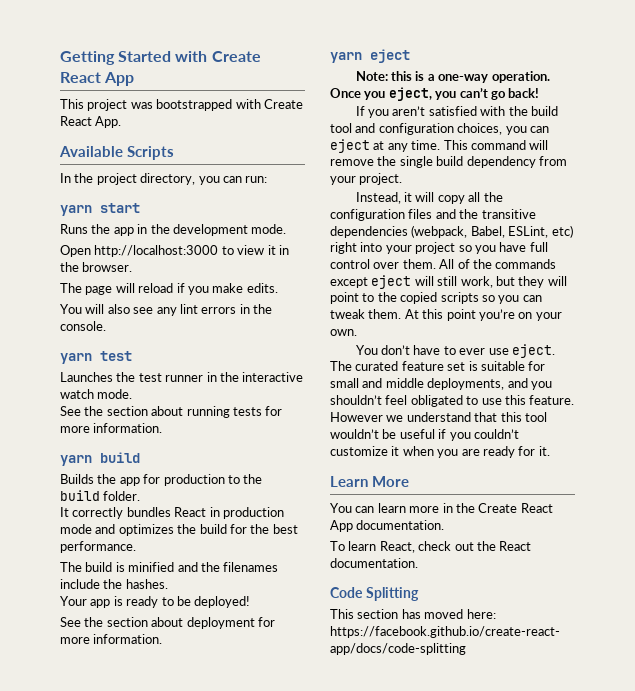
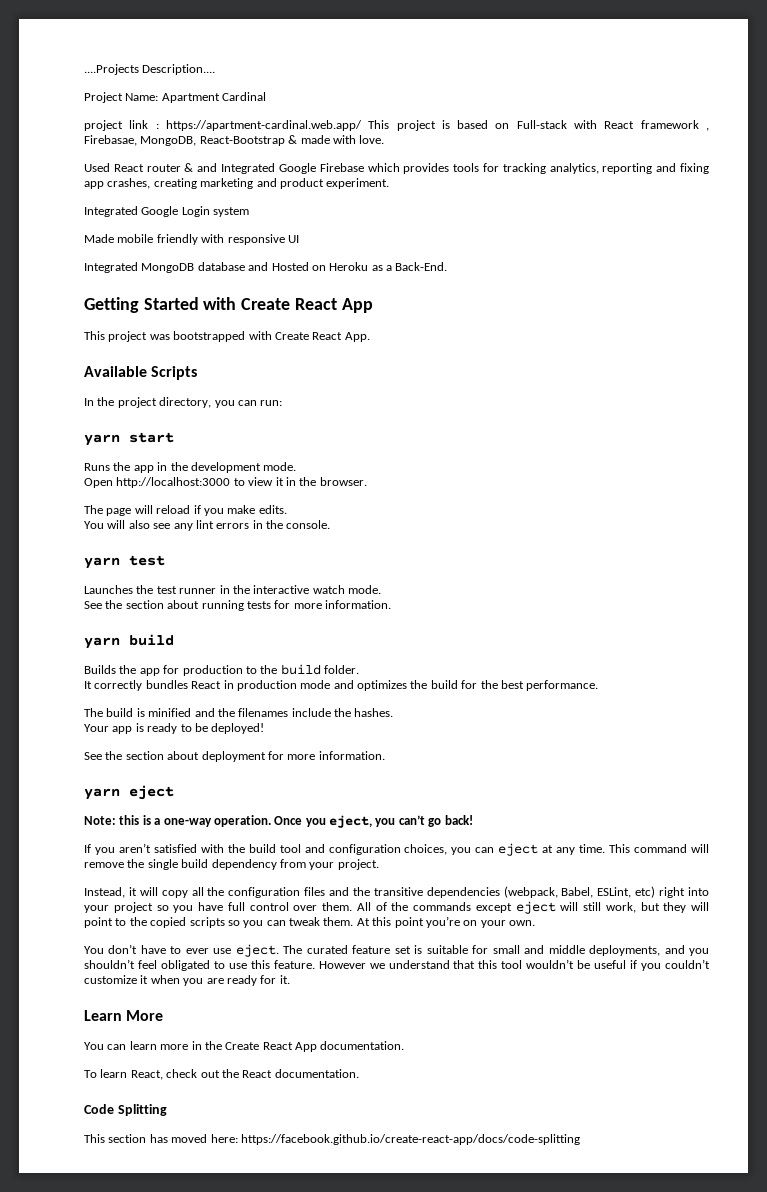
(60, 58) none -> [84,64,216,75] [84,92,267,103] [84,120,709,131] [84,135,385,146] [84,163,709,174] [84,178,390,189] [84,206,250,217] [84,234,299,245] [84,262,448,273] ....Projects Description.... // Project Name: Apartment Cardinal // project link : https://apartment-cardinal.web.app/ This project is based on Full-stack with React framework , Firebasae, MongoDB, React-Bootstrap & made with love. // Used React router & and Integrated Google Firebase which provides tools for tracking analytics, reporting and fixing app crashes, creating marketing and product experiment. // Integrated Google Login system // Made mobile friendly with responsive UI // Integrated MongoDB database and Hosted on Heroku as a Back-End. //

